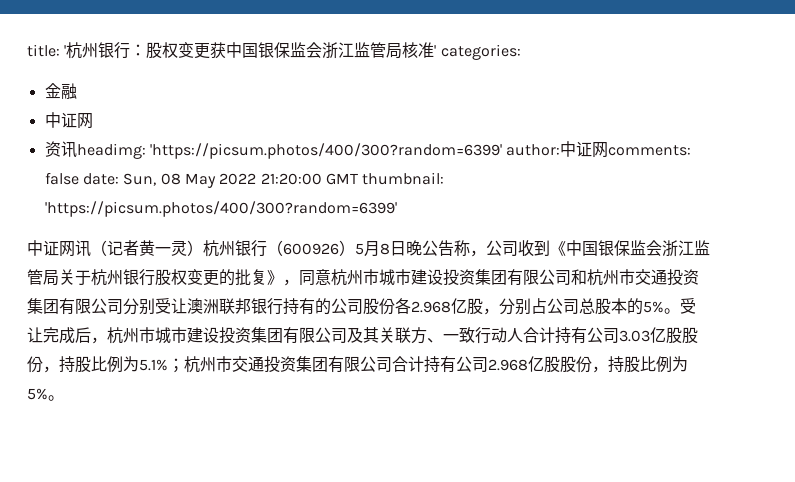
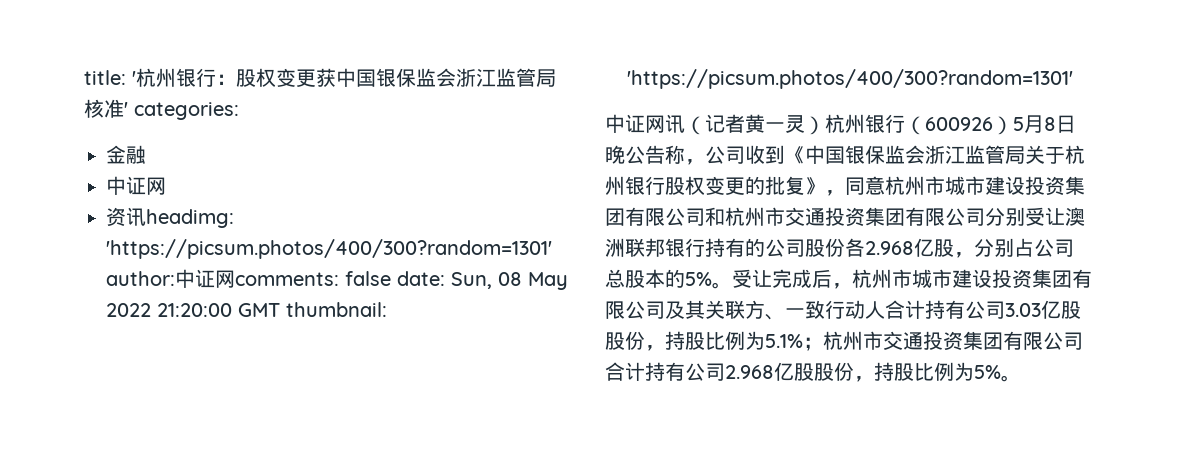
[149,143,502,159] 'https://picsum.photos/400/300?random=6399' -> [106,239,552,259] 'https://picsum.photos/400/300?random=1301'
[44,201,397,217] 'https://picsum.photos/400/300?random=6399' -> [627,69,1073,89] 'https://picsum.photos/400/300?random=1301'

